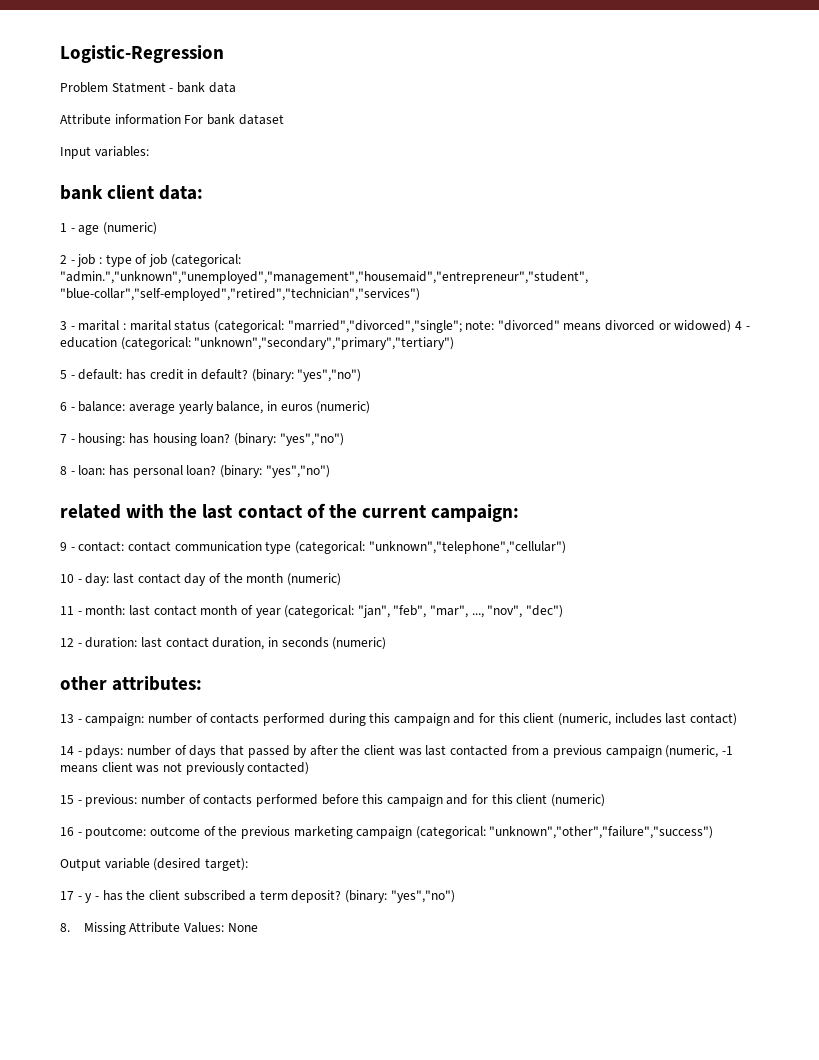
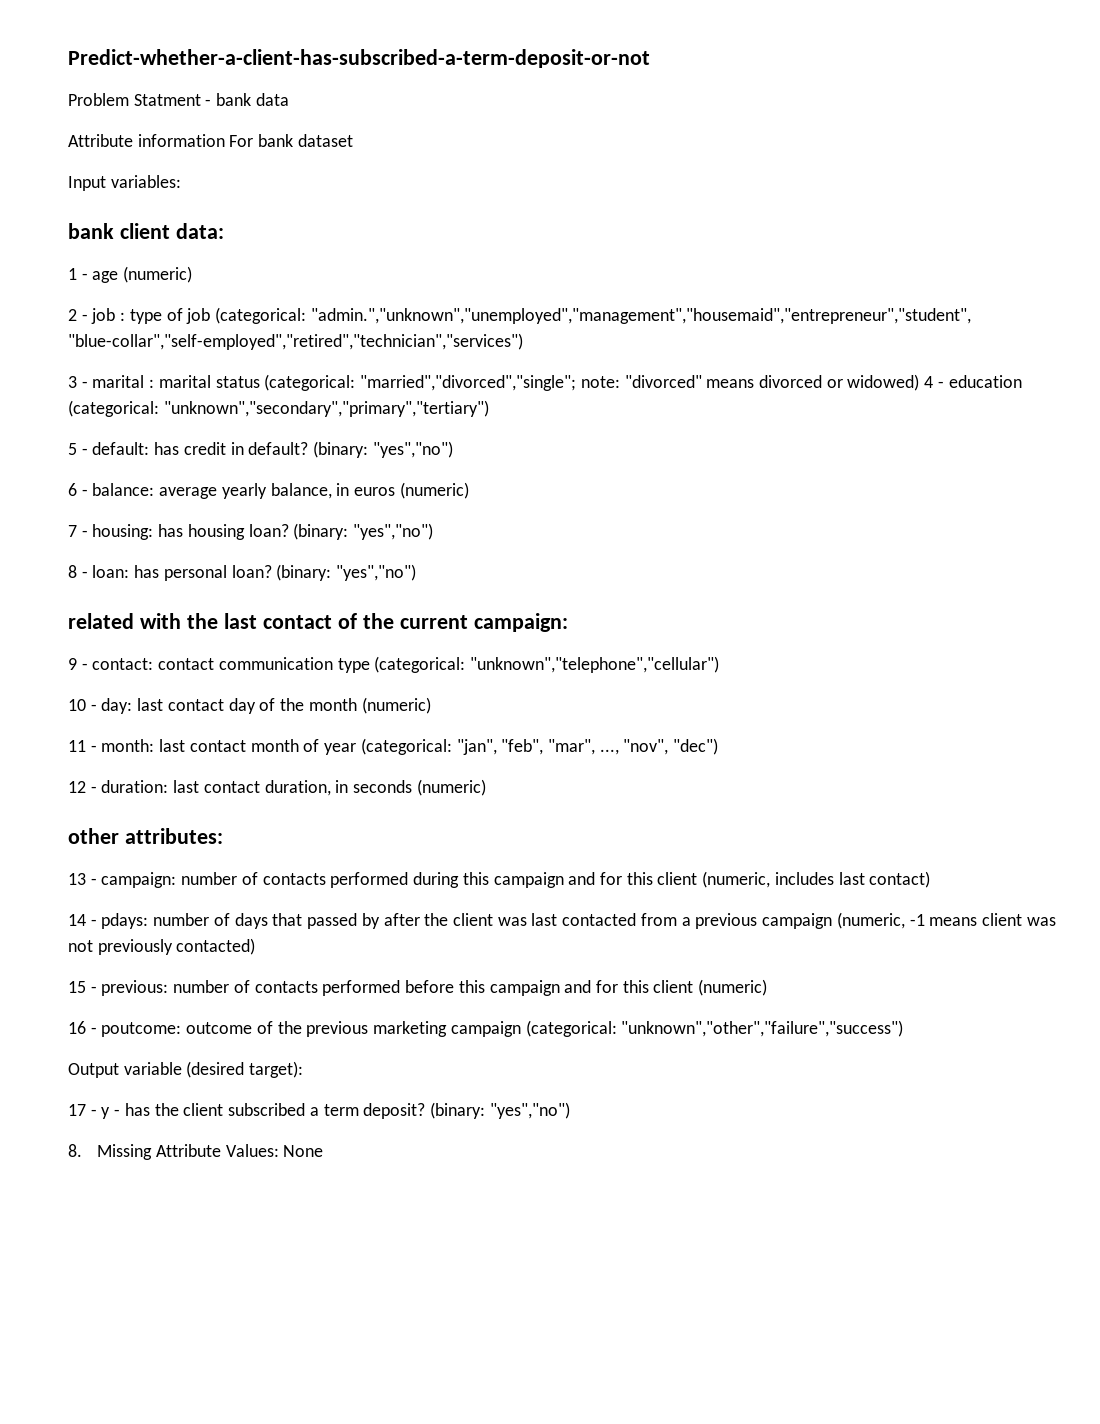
[60,45,224,63] Logistic-Regression -> [68,49,650,68] Predict-whether-a-client-has-subscribed-a-term-deposit-or-not

